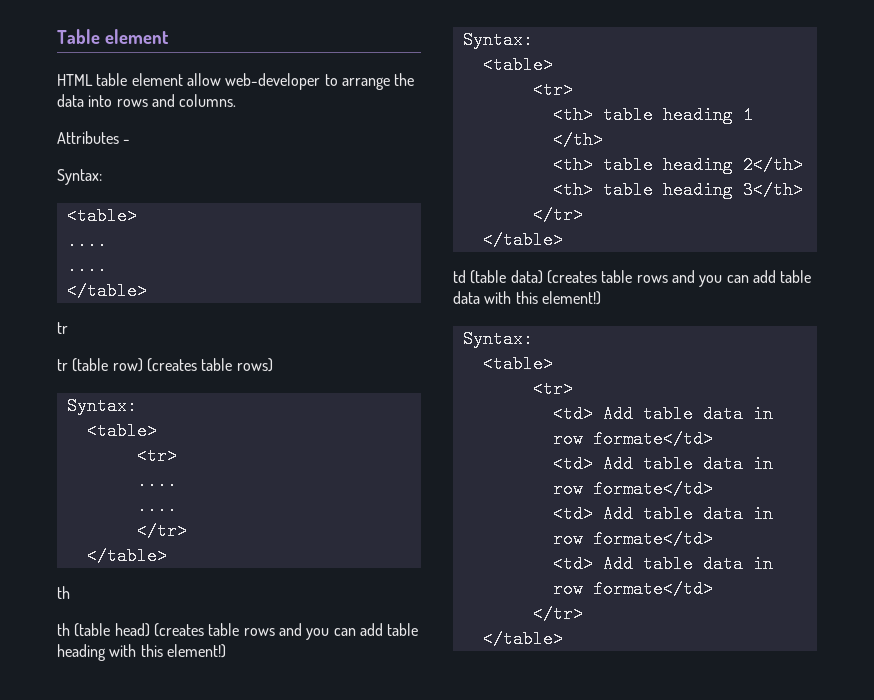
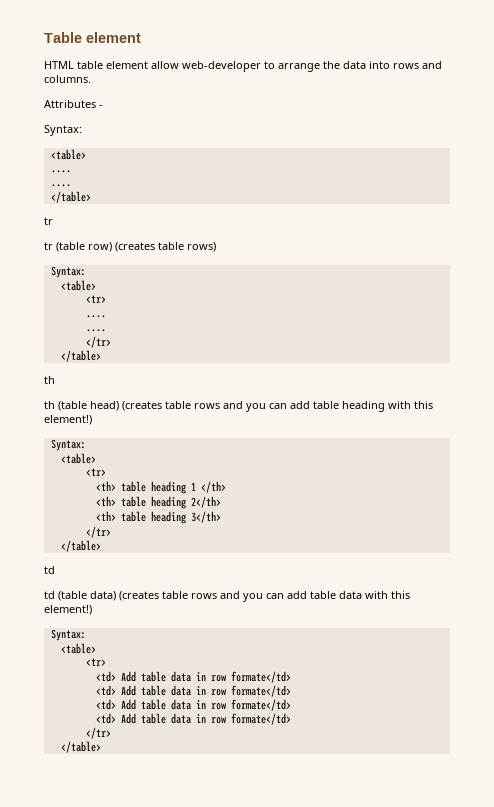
(466, 276) none -> [44,591,55,599] // td

